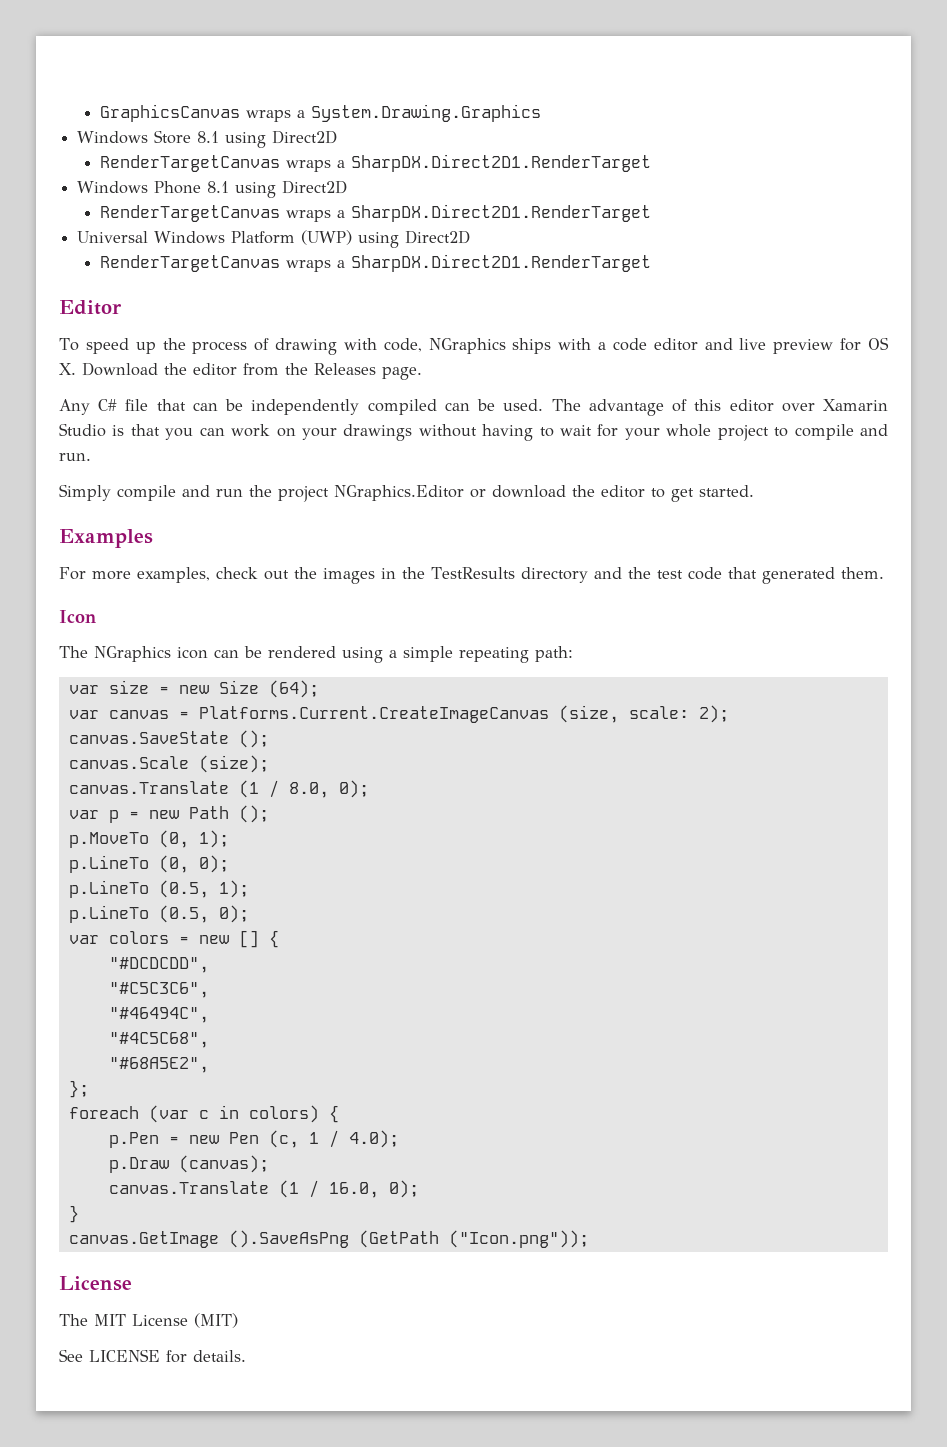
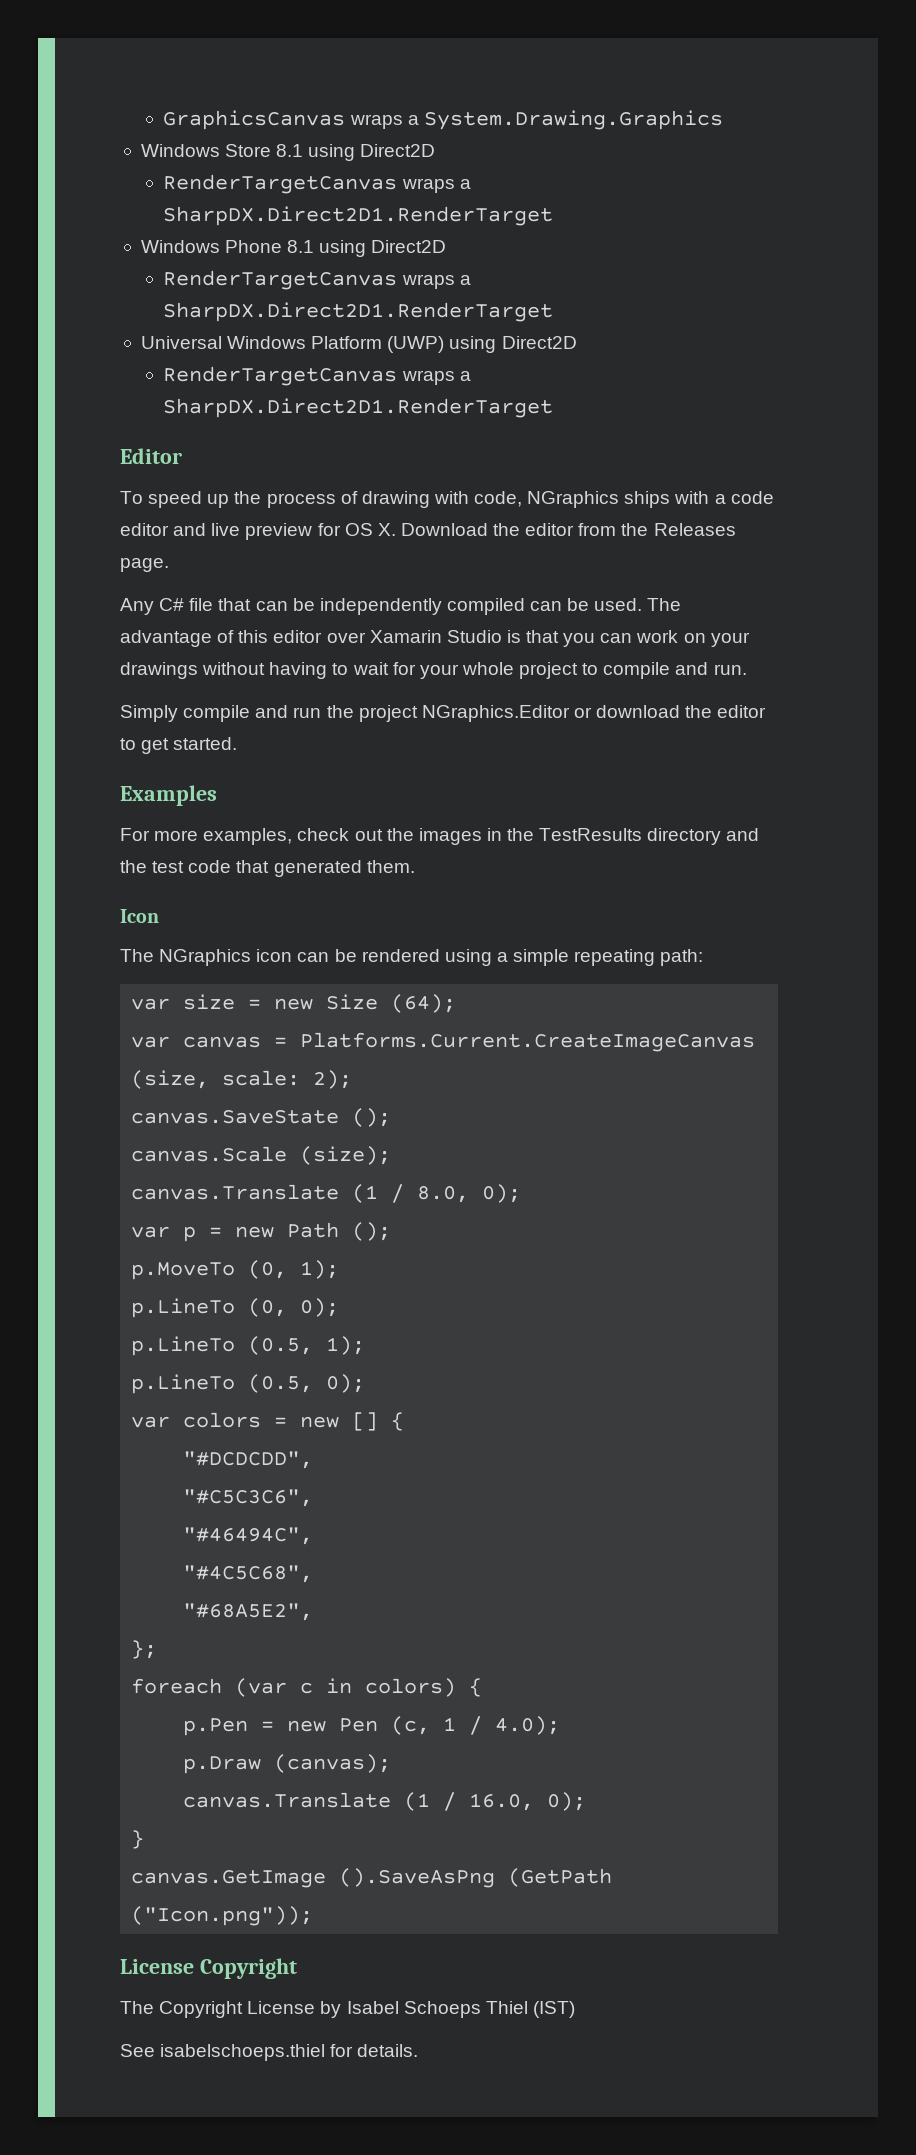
[59,1313,238,1328] // The MIT License (MIT) -> [199,1958,297,1979] [120,2001,575,2018] Copyright // The Copyright License by Isabel Schoeps Thiel (IST)
[89,1349,160,1362] LICENSE -> [160,2044,326,2061] isabelschoeps.thiel

